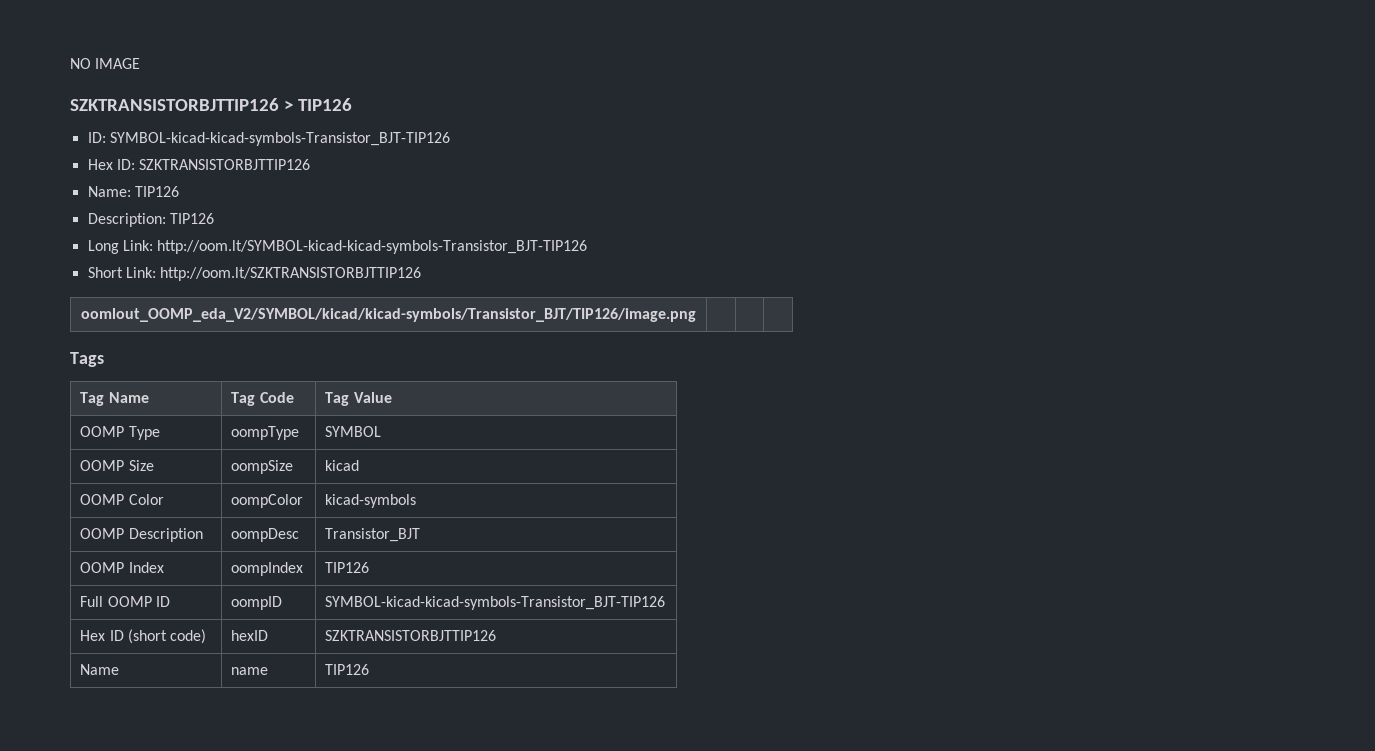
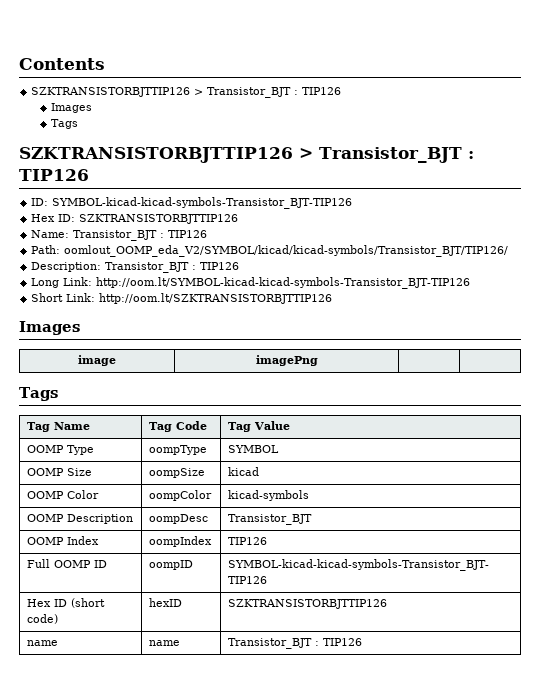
[70,58,141,69] [70,98,293,111] NO IMAGE // SZKTRANSISTORBJTTIP126 > -> [19,58,105,70] [31,87,342,98] [50,103,92,113] [50,119,78,129] [19,147,474,163] Contents // SZKTRANSISTORBJTTIP126 > Transistor_BJT : TIP126 // Images // Tags // SZKTRANSISTORBJTTIP126 > Transistor_BJT :
[134,186,179,197] TIP126 -> [73,230,208,241] [31,245,509,257] Transistor_BJT : TIP126 // Path: oomlout_OOMP_eda_V2/SYMBOL/kicad/kicad-symbols/Transistor_BJT/TIP126/
(166, 220) none -> [105,262,197,273] Transistor_BJT :
[80,308,696,322] // oomlout_OOMP_eda_V2/SYMBOL/kicad/kicad-symbols/Transistor_BJT/TIP126/image.png | -> [19,321,80,335] [78,355,116,366] [255,355,318,366] // Images // image | imagePng
[80,664,120,675] [231,667,269,675] Name | name | -> [26,640,58,646] [148,640,180,646] [227,638,319,649] name | name | Transistor_BJT :

